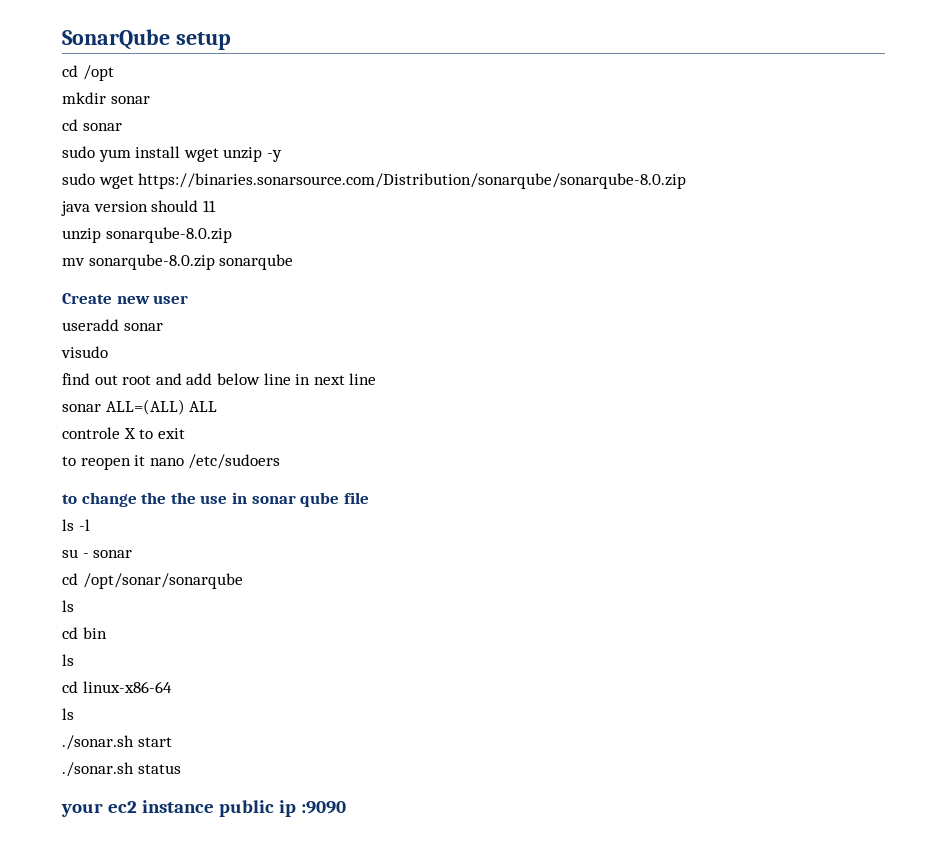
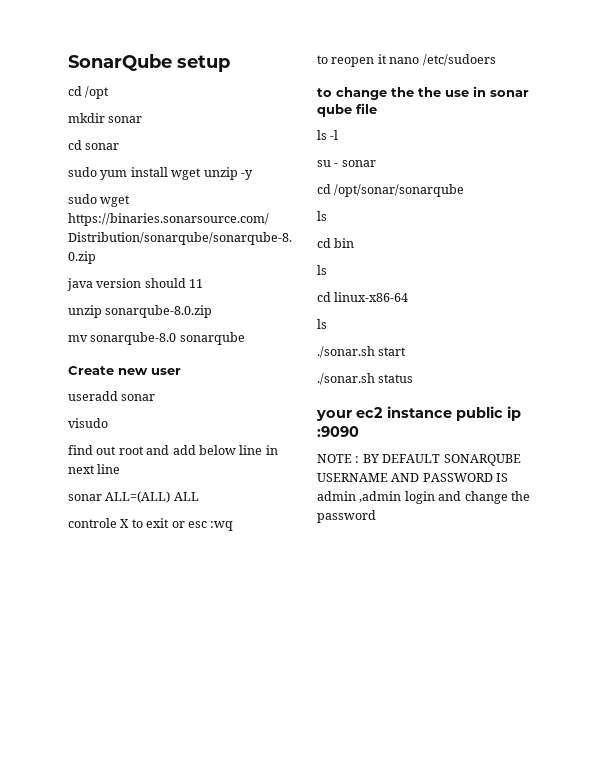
[88,254,215,270] sonarqube-8.0.zip -> [90,332,177,345] sonarqube-8.0
(185, 433) none -> [171,521,234,531] or esc :wq
(346, 807) none -> [317,454,521,466] [317,473,509,482] [317,491,530,504] [317,510,376,523] // NOTE : BY DEFAULT SONARQUBE USERNAME AND PASSWORD IS admin ,admin login and change the password

